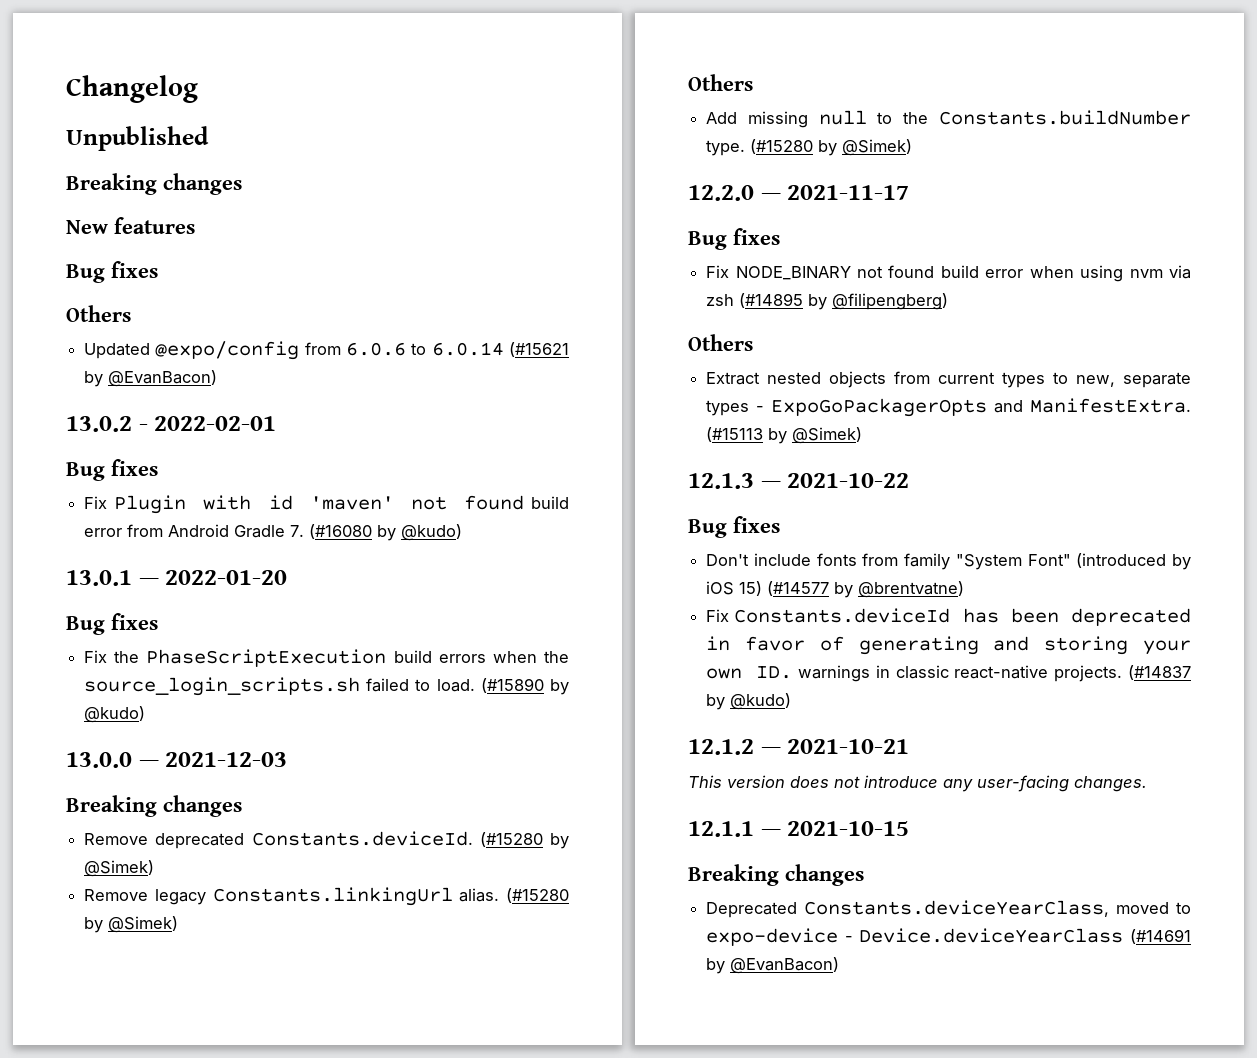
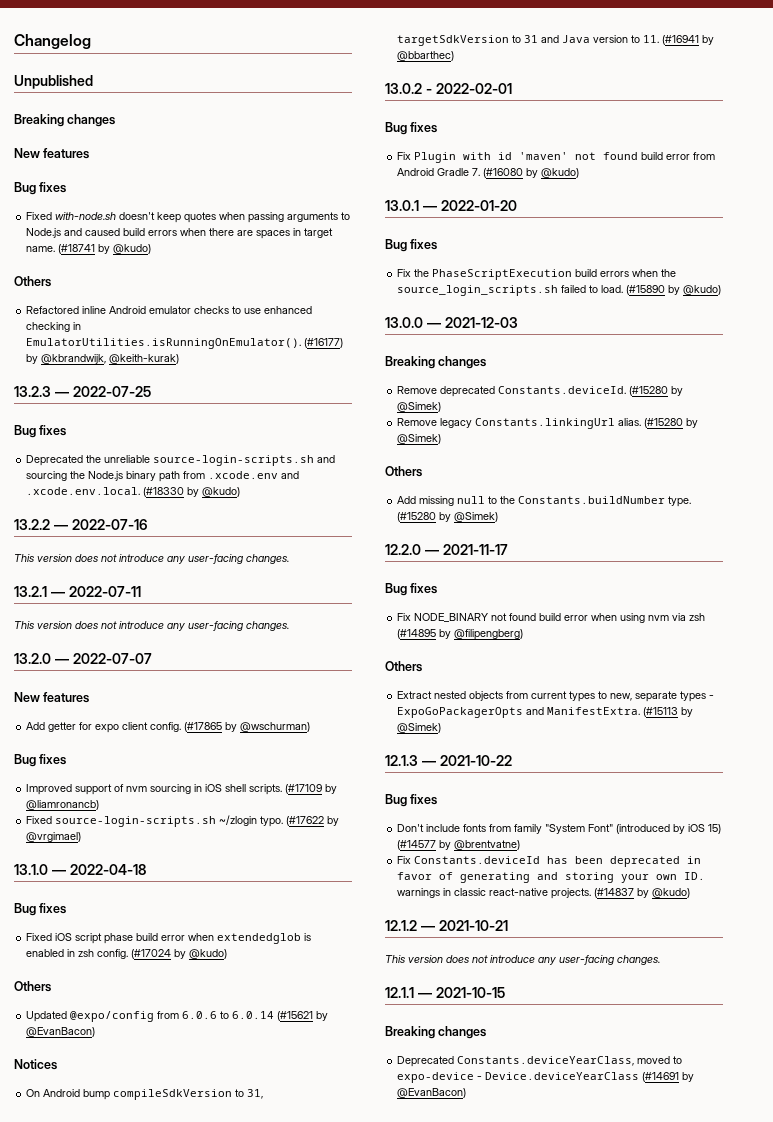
(158, 269) none -> [26,212,351,223] [26,228,334,239] [26,244,152,254] [14,276,51,287] [26,306,313,314] [26,322,82,332] [26,338,344,349] [26,354,180,364] [14,386,151,397] [14,425,67,438] [26,455,336,466] [26,471,300,482] [26,487,241,497] [14,519,147,530] [14,554,289,564] [14,586,141,597] [14,621,289,631] [14,653,152,664] [14,692,90,703] [26,722,311,733] [14,754,67,767] [26,784,338,795] [26,800,100,810] [26,815,340,827] [26,832,82,842] [14,864,146,875] [14,903,67,916] [26,933,312,944] [26,949,228,959] // Fixed with-node.sh doesn't keep quotes when passing arguments to Node.js and caused build errors when there are spaces in target name. (#18741 by @kudo) // Others // Refactored inline Android emulator checks to use enhanced checking in EmulatorUtilities.isRunningOnEmulator(). (#16177) by @kbrandwijk, @keith-kurak) // 13.2.3 — 2022-07-25 // Bug fixes // Deprecated the unreliable source-login-scripts.sh and sourcing the Node.js binary path from .xcode.env and .xcode.env.local. (#18330 by @kudo) // 13.2.2 — 2022-07-16 // This version does not introduce any user-facing changes. // 13.2.1 — 2022-07-11 // This version does not introduce any user-facing changes. // 13.2.0 — 2022-07-07 // New features // Add getter for expo client config. (#17865 by @wschurman) // Bug fixes // Improved support of nvm sourcing in iOS shell scripts. (#17109 by @liamronancb) // Fixed source-login-scripts.sh ~/zlogin typo. (#17622 by @vrgimael) // 13.1.0 — 2022-04-18 // Bug fixes // Fixed iOS script phase build error when extendedglob is enabled in zsh config. (#17024 by @kudo)
(218, 378) none -> [14,1059,57,1070] [26,1089,264,1100] [397,35,715,46] [397,51,455,61] // Notices // On Android bump compileSdkVersion to 31, targetSdkVersion to 31 and Java version to 11. (#16941 by @bbarthec)

